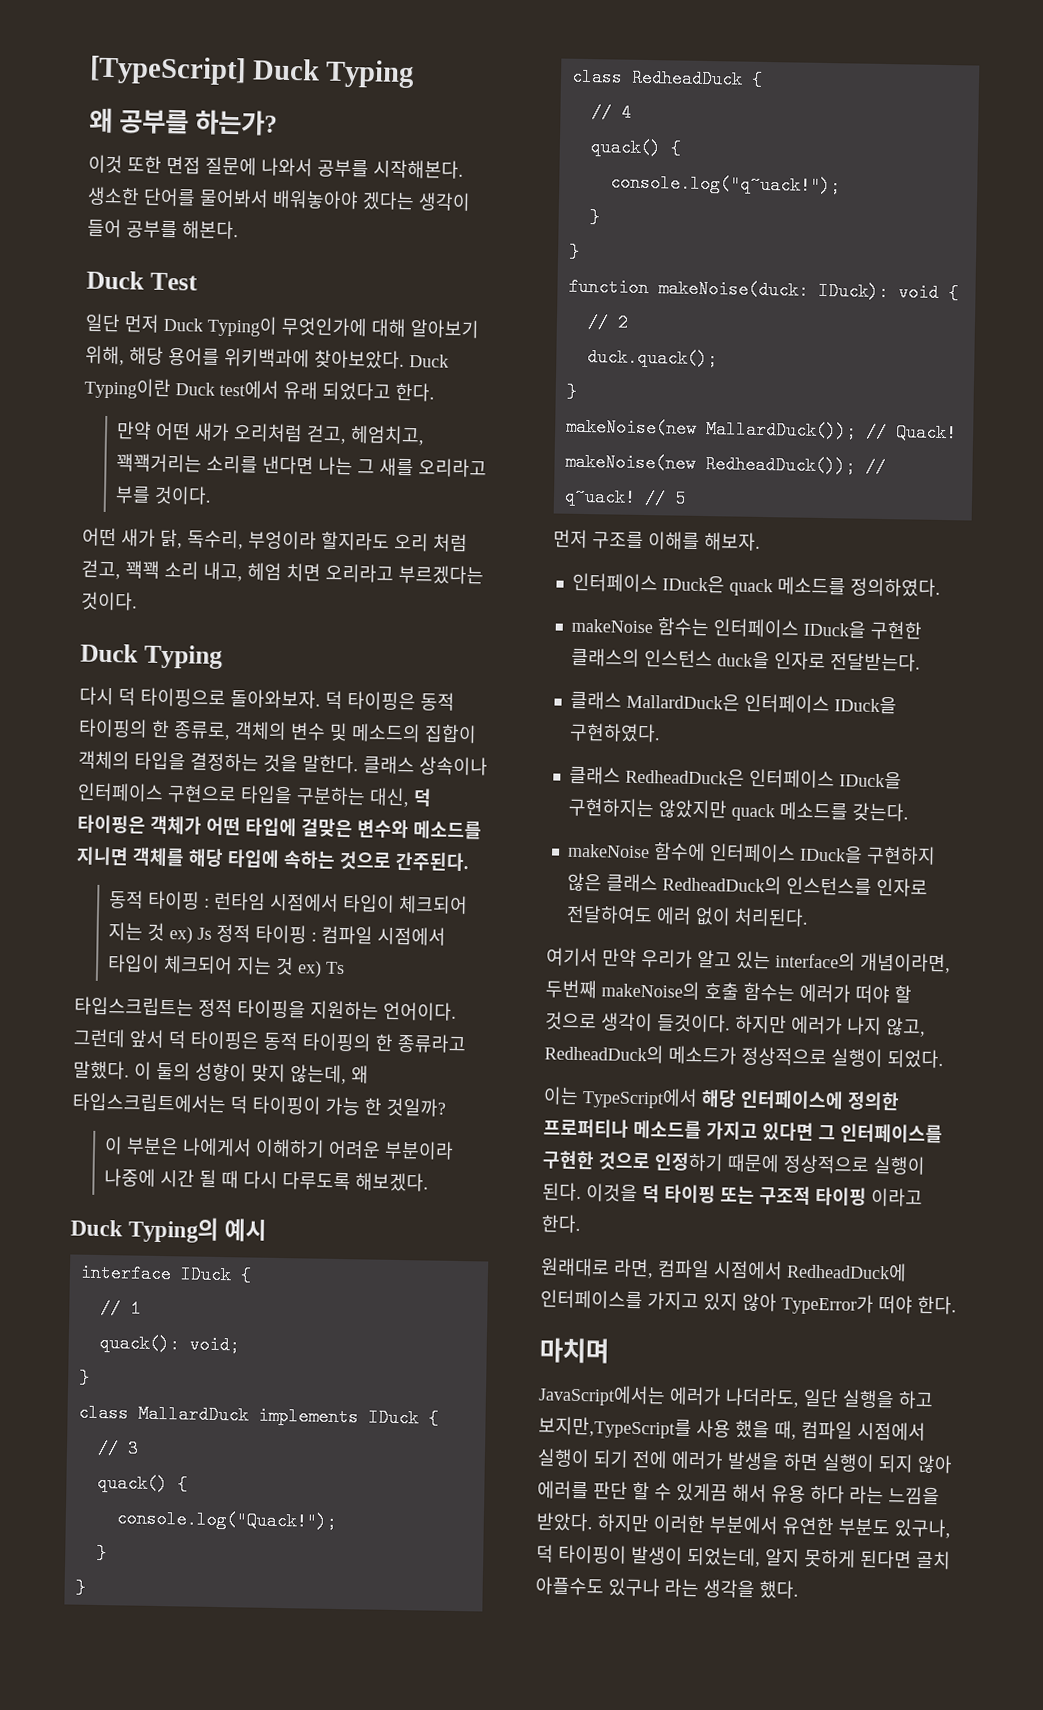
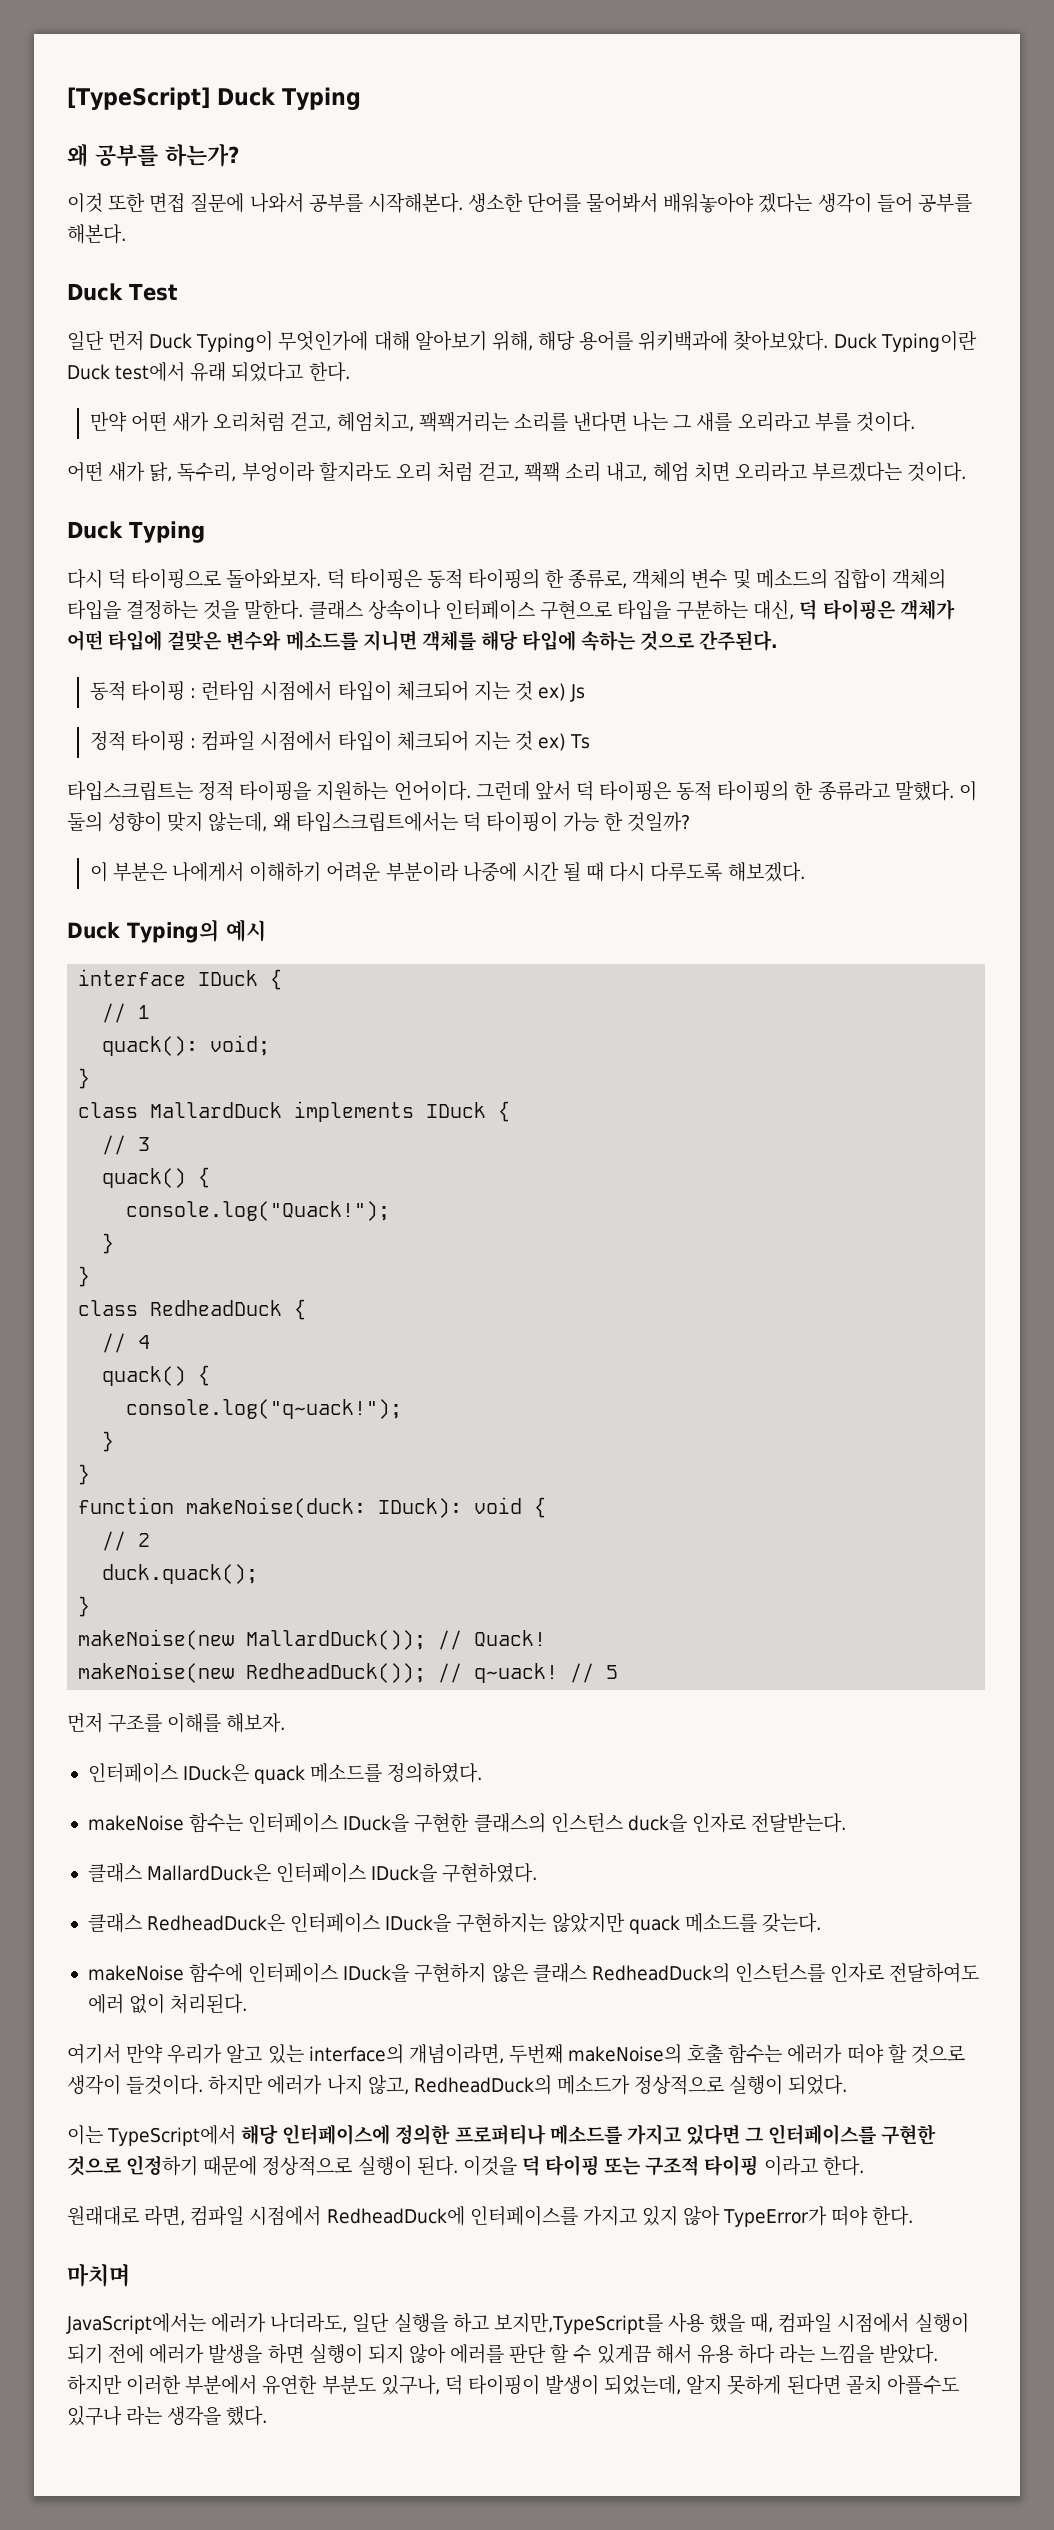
(213, 933) none -> (586, 693) //

